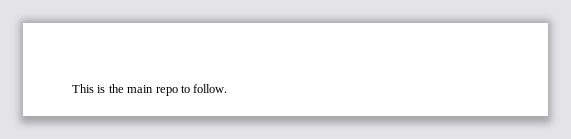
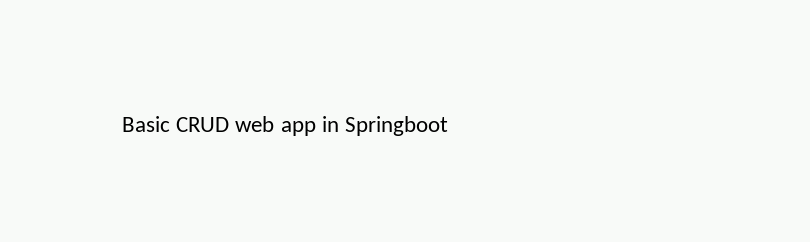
[72,84,228,96] This is the main repo to follow. -> [122,116,449,136] Basic CRUD web app in Springboot

